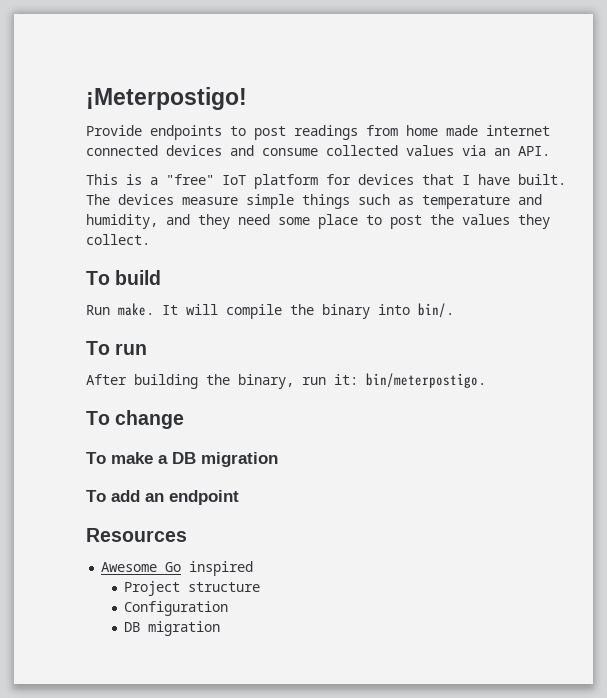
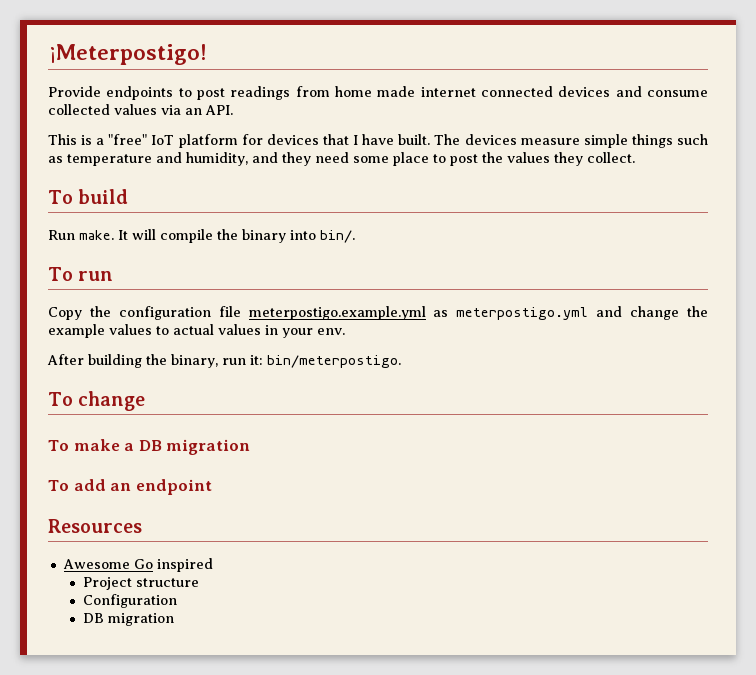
(148, 349) none -> [48,306,709,320] [48,324,345,338] // Copy the configuration file meterpostigo.example.yml as meterpostigo.yml and change the example values to actual values in your env.

